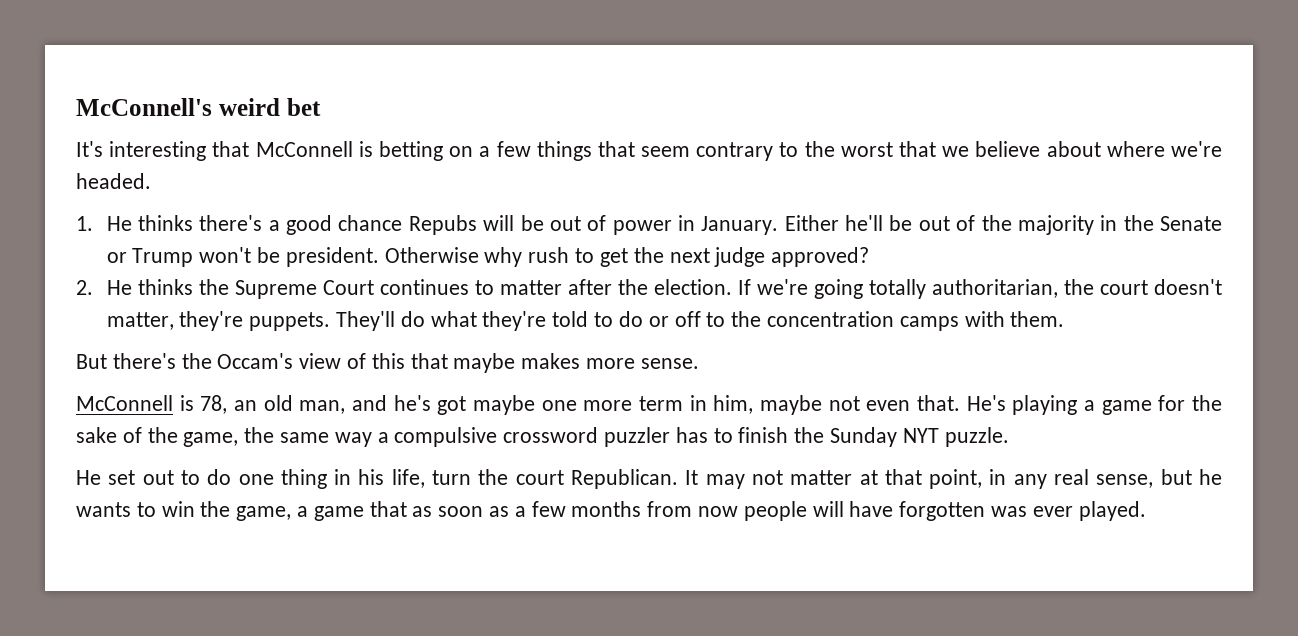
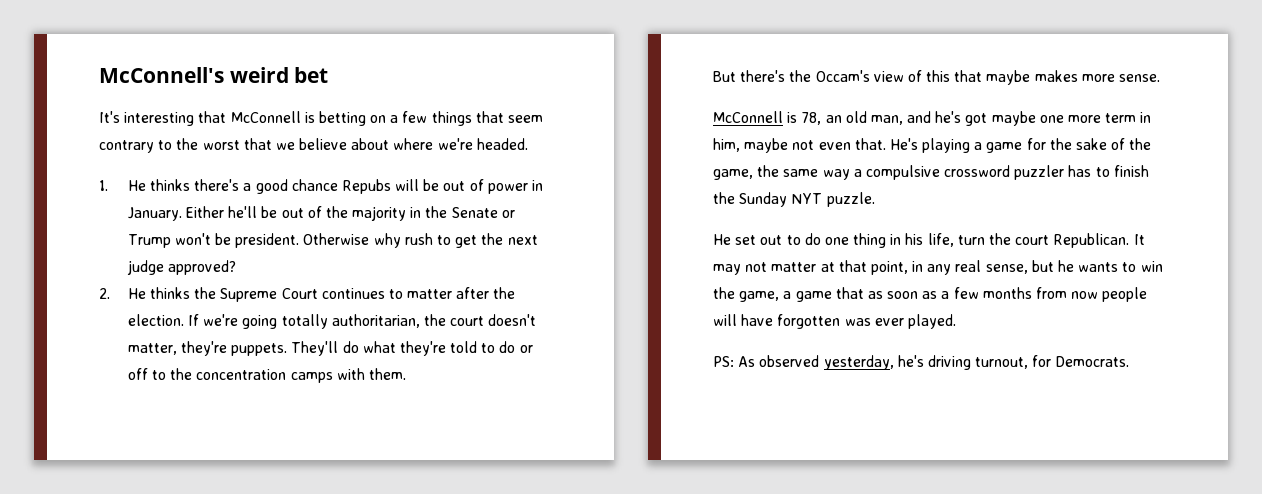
(1146, 511) none -> [713,355,1130,370] // PS: As observed yesterday, he's driving turnout, for Democrats.

